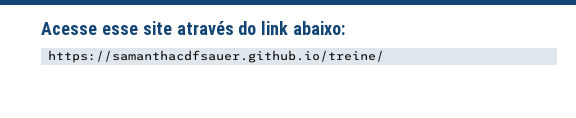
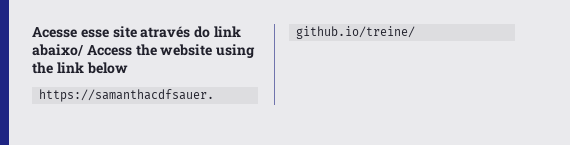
[293,21,346,35] abaixo: -> [32,44,256,58] [32,62,128,74] abaixo/ Access the website using the link below

